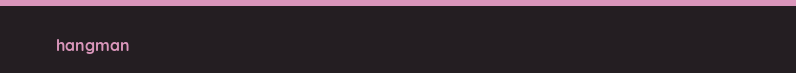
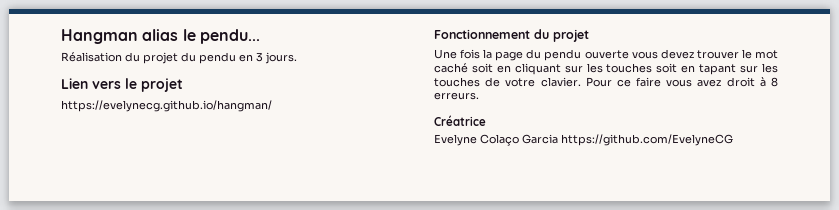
[56,39,130,54] hangman -> [61,29,260,44] [61,52,297,64] [61,78,183,92] [61,100,272,112] [434,29,589,42] [434,49,778,61] [434,63,778,75] [434,77,778,87] [434,92,479,100] [434,115,486,126] [434,134,733,146] Hangman alias le pendu... // Réalisation du projet du pendu en 3 jours. // Lien vers le projet // https://evelynecg.github.io/hangman/ // Fonctionnement du projet // Une fois la page du pendu ouverte vous devez trouver le mot caché soit en cliquant sur les touches soit en tapant sur les touches de votre clavier. Pour ce faire vous avez droit à 8 erreurs. // Créatrice // Evelyne Colaço Garcia https://github.com/EvelyneCG

